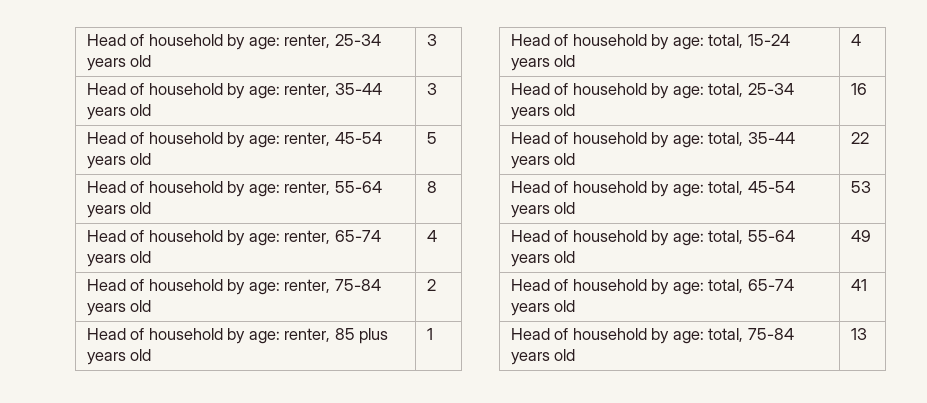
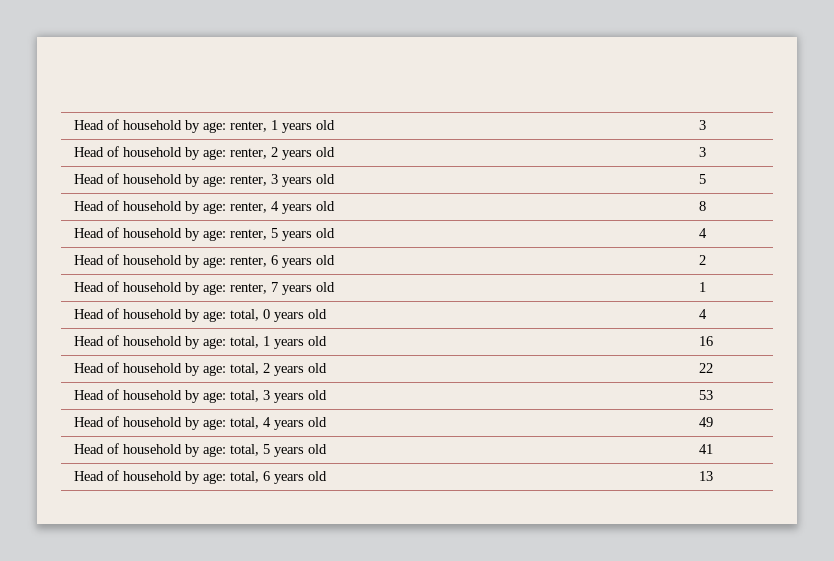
[87,34,381,50] [87,55,152,71] [427,34,438,46] [87,83,382,99] [87,104,152,120] [427,83,438,95] [87,132,382,148] Head of household by age: renter, 25-34 years old | 3 // Head of household by age: renter, 35-44 years old | 3 // Head of household by age: renter, 45-54 -> [73,119,335,133] [698,120,706,130] [73,146,335,160] [698,147,706,157] [73,173,278,187] Head of household by age: renter, 1 years old | 3 // Head of household by age: renter, 2 years old | 3 // Head of household by age: renter, 3
[334,181,382,193] 55-64 -> [270,201,279,211] 4
[334,230,381,242] 65-74 -> [270,228,278,238] 5
[334,279,381,291] 75-84 -> [270,255,278,265] 6
[334,328,389,344] 85 plus -> [270,282,278,292] 7
[747,34,790,46] 15-24 -> [262,309,270,319] 0
[747,83,794,95] 25-34 -> [262,336,270,346] 1
[747,132,795,144] 35-44 -> [262,363,270,373] 2
[747,181,795,193] 45-54 -> [262,390,270,400] 3
[747,230,795,242] 55-64 -> [262,417,271,427] 4
[747,279,794,291] 65-74 -> [262,444,270,454] 5
[747,328,794,340] 75-84 -> [262,471,270,481] 6

